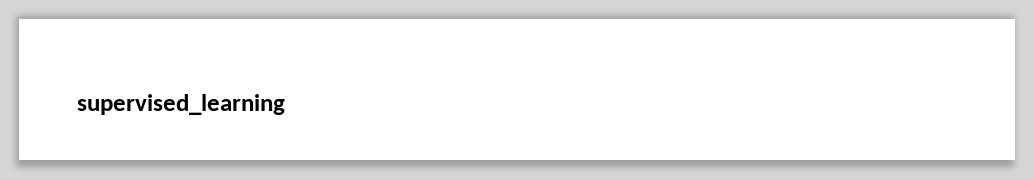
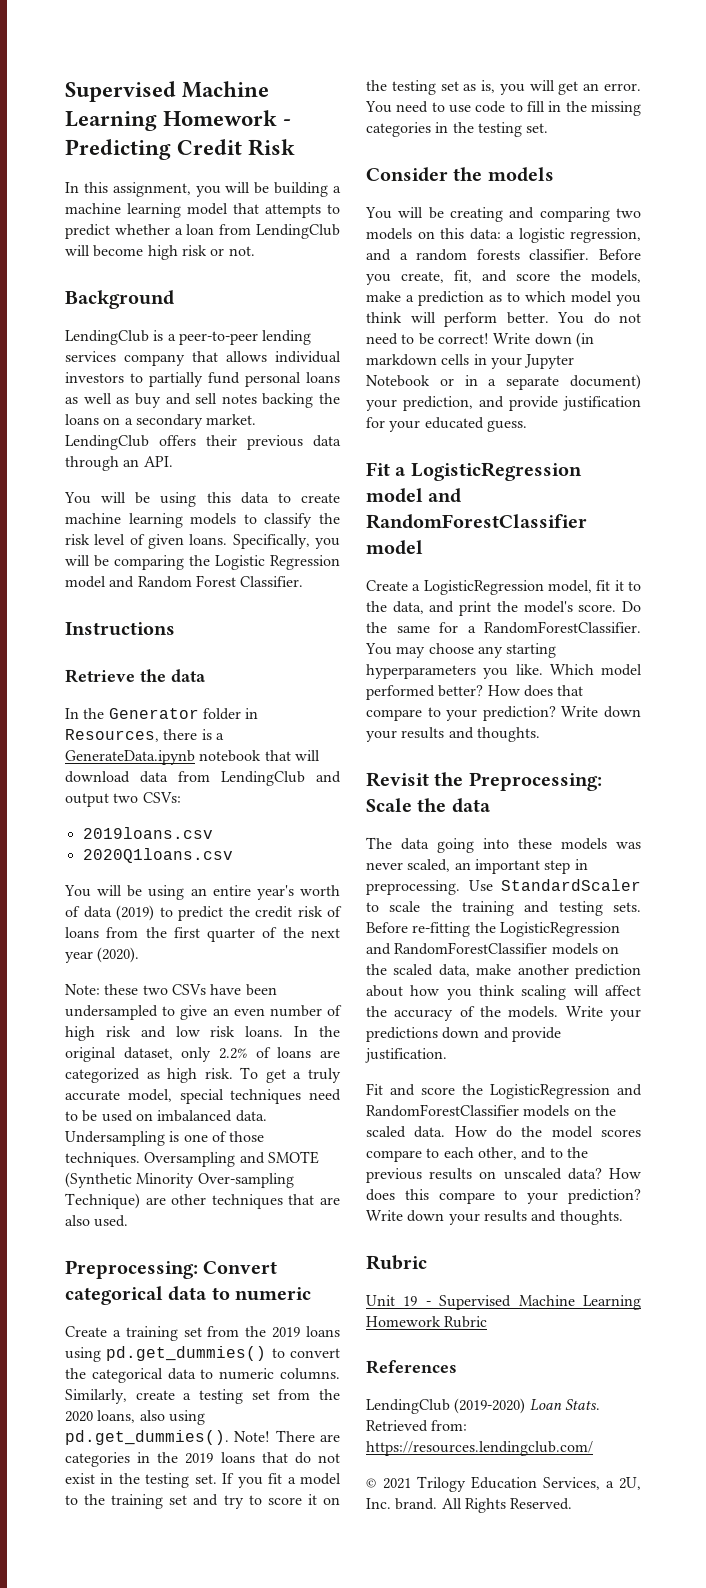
[77,94,285,115] supervised_learning -> [65,81,270,102] [65,110,292,131] [65,139,296,160] [65,182,341,197] [65,203,340,218] [65,224,340,239] [65,245,255,260] [65,290,174,309] [65,330,312,345] [65,351,341,366] [65,372,340,387] [65,393,340,408] [65,414,257,429] [65,435,341,450] [65,456,173,471] [64,492,340,507] [65,513,340,528] [65,534,340,549] [65,555,340,570] [65,575,304,588] [65,622,175,636] [65,669,206,683] [65,708,259,720] [65,729,224,742] [65,750,320,765] [65,771,341,786] [65,792,181,807] [82,827,213,839] [82,848,233,863] [64,885,340,900] [65,905,342,921] [65,927,340,942] [65,947,140,963] [65,984,277,996] [65,1005,342,1020] [65,1026,340,1041] [65,1047,340,1062] [65,1067,342,1083] [65,1089,341,1104] [65,1110,267,1122] [65,1131,265,1146] [65,1151,319,1167] [65,1172,294,1188] [65,1193,340,1209] [65,1215,129,1227] [65,1260,278,1279] [65,1286,312,1305] [65,1326,340,1341] [65,1346,340,1362] [65,1368,341,1383] [65,1389,340,1404] [65,1410,205,1425] [65,1430,340,1445] [65,1452,340,1467] [65,1473,342,1488] [65,1494,340,1509] [366,80,641,95] [365,101,641,116] [366,122,549,137] [366,167,554,182] [365,207,641,222] [366,228,641,243] [366,249,641,261] [366,270,641,285] [366,291,641,306] [366,312,641,327] [366,332,594,348] [366,354,575,369] [366,374,641,390] [366,396,641,411] [366,417,527,432] [366,462,582,481] [366,488,462,503] [366,514,587,529] [366,540,423,555] [366,580,641,595] [366,601,641,616] [366,621,641,634] [365,643,557,658] [366,664,642,679] [366,685,584,700] [366,706,641,721] [366,727,540,742] [366,772,602,791] [366,798,491,813] [366,837,641,853] [366,859,588,874] [366,879,641,895] [366,901,641,916] [366,922,620,937] [366,942,619,955] [366,964,641,979] [366,985,641,1000] [366,1006,641,1021] [366,1027,561,1042] [365,1048,447,1063] [366,1083,642,1099] [366,1104,616,1117] [366,1126,641,1138] [366,1147,588,1162] [366,1168,641,1183] [366,1189,641,1204] [366,1210,623,1225] [366,1255,427,1270] [366,1295,641,1310] [366,1316,488,1328] [366,1360,457,1374] [366,1398,600,1414] [366,1420,468,1432] [366,1441,593,1456] [366,1476,641,1492] [366,1498,573,1513] Supervised Machine Learning Homework - Predicting Credit Risk // In this assignment, you will be building a machine learning model that attempts to predict whether a loan from LendingClub will become high risk or not. // Background // LendingClub is a peer-to-peer lending services company that allows individual investors to partially fund personal loans as well as buy and sell notes backing the loans on a secondary market. LendingClub offers their previous data through an API. // You will be using this data to create machine learning models to classify the risk level of given loans. Specifically, you will be comparing the Logistic Regression model and Random Forest Classifier. // Instructions // Retrieve the data // In the Generator folder in Resources, there is a GenerateData.ipynb notebook that will download data from LendingClub and output two CSVs: // 2019loans.csv // 2020Q1loans.csv // You will be using an entire year's worth of data (2019) to predict the credit risk of loans from the first quarter of the next year (2020). // Note: these two CSVs have been undersampled to give an even number of high risk and low risk loans. In the original dataset, only 2.2% of loans are categorized as high risk. To get a truly accurate model, special techniques need to be used on imbalanced data. Undersampling is one of those techniques. Oversampling and SMOTE (Synthetic Minority Over-sampling Technique) are other techniques that are also used. // Preprocessing: Convert categorical data to numeric // Create a training set from the 2019 loans using pd.get_dummies() to convert the categorical data to numeric columns. Similarly, create a testing set from the 2020 loans, also using pd.get_dummies(). Note! There are categories in the 2019 loans that do not exist in the testing set. If you fit a model to the training set and try to score it on the testing set as is, you will get an error. You need to use code to fill in the missing categories in the testing set. // Consider the models // You will be creating and comparing two models on this data: a logistic regression, and a random forests classifier. Before you create, fit, and score the models, make a prediction as to which model you think will perform better. You do not need to be correct! Write down (in markdown cells in your Jupyter Notebook or in a separate document) your prediction, and provide justification for your educated guess. // Fit a LogisticRegression model and RandomForestClassifier model // Create a LogisticRegression model, fit it to the data, and print the model's score. Do the same for a RandomForestClassifier. You may choose any starting hyperparameters you like. Which model performed better? How does that compare to your prediction? Write down your results and thoughts. // Revisit the Preprocessing: Scale the data // The data going into these models was never scaled, an important step in preprocessing. Use StandardScaler to scale the training and testing sets. Before re-fitting the LogisticRegression and RandomForestClassifier models on the scaled data, make another prediction about how you think scaling will affect the accuracy of the models. Write your predictions down and provide justification. // Fit and score the LogisticRegression and RandomForestClassifier models on the scaled data. How do the model scores compare to each other, and to the previous results on unscaled data? How does this compare to your prediction? Write down your results and thoughts. // Rubric // Unit 19 - Supervised Machine Learning Homework Rubric // References // LendingClub (2019-2020) Loan Stats. Retrieved from: https://resources.lendingclub.com/ // © 2021 Trilogy Education Services, a 2U, Inc. brand. All Rights Reserved.

